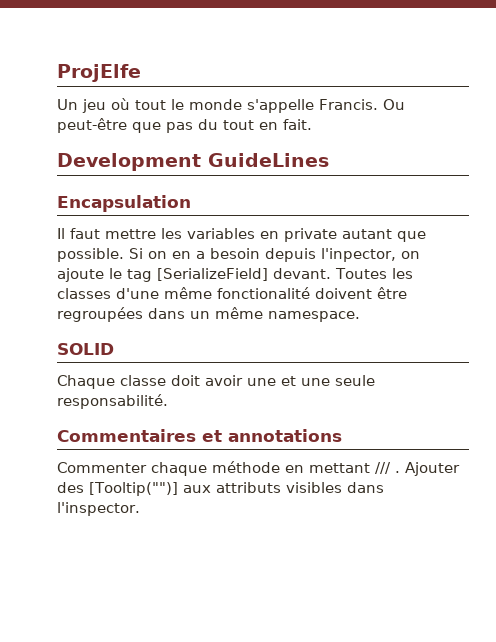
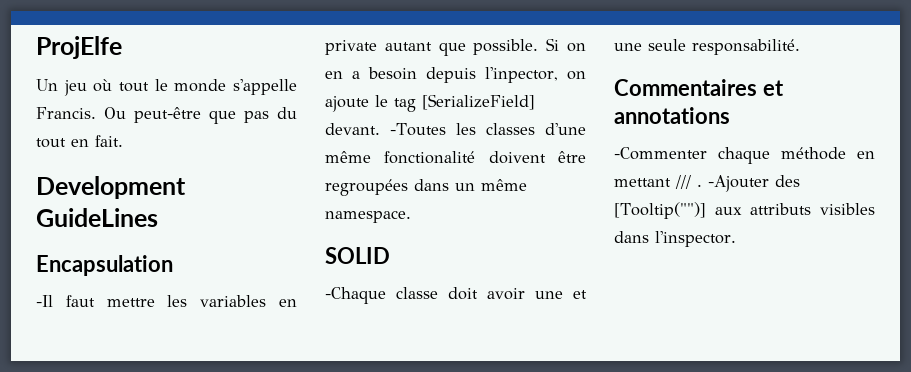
[57,228,65,239] Il -> [36,295,53,307] -Il
[334,268,387,279] Toutes -> [390,123,447,136] -Toutes
[57,375,115,389] Chaque -> [325,287,386,304] -Chaque
[57,462,147,473] Commenter -> [614,147,707,160] -Commenter
[405,462,460,476] Ajouter -> [708,175,769,192] -Ajouter

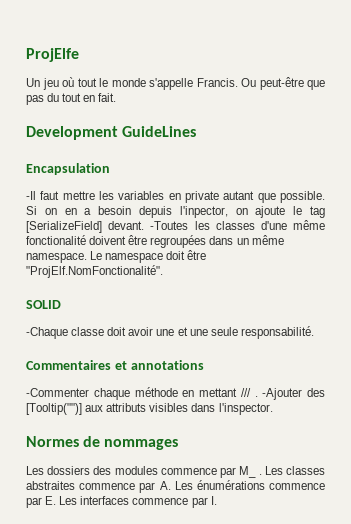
(411, 216) none -> [90,250,207,263] [26,265,163,278] Le namespace doit être "ProjElf.NomFonctionalité".
(736, 239) none -> [26,436,179,450] [26,466,326,478] [26,480,325,493] [26,496,217,508] // Normes de nommages // Les dossiers des modules commence par M_ . Les classes abstraites commence par A. Les énumérations commence par E. Les interfaces commence par I.

